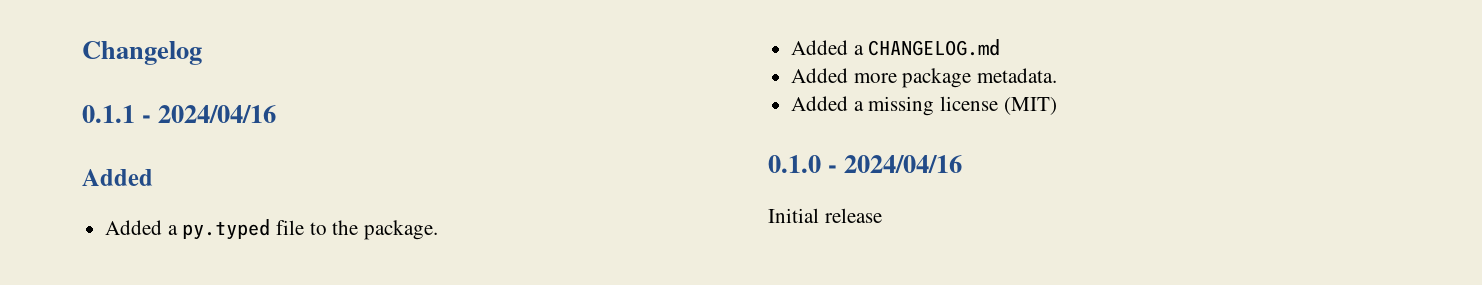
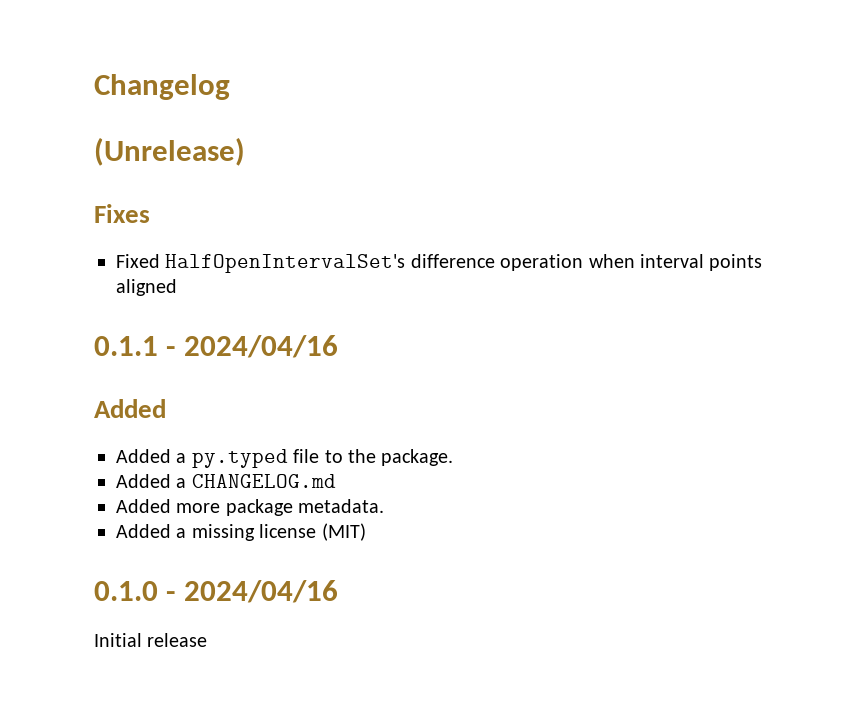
(202, 53) none -> [94,137,245,166] [94,204,150,223] [116,254,763,273] [116,279,177,296] // (Unrelease) // Fixes // Fixed HalfOpenIntervalSet's difference operation when interval points aligned

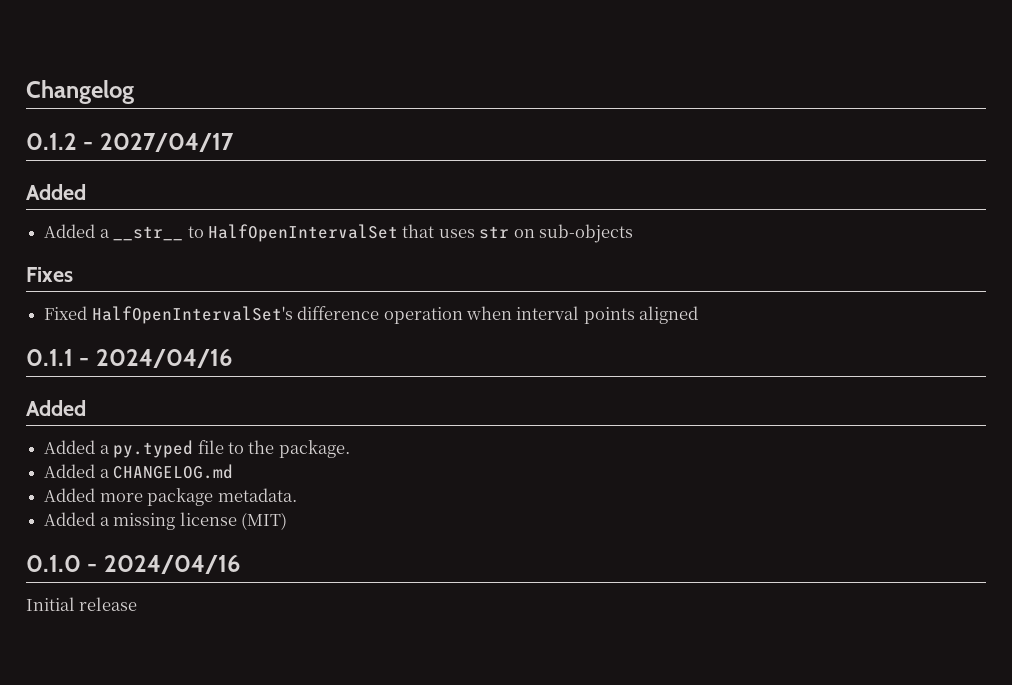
[94,137,245,166] (Unrelease) -> [26,133,234,152] [26,184,86,200] [44,224,634,243] 0.1.2 - 2027/04/17 // Added // Added a __str__ to HalfOpenIntervalSet that uses str on sub-objects

